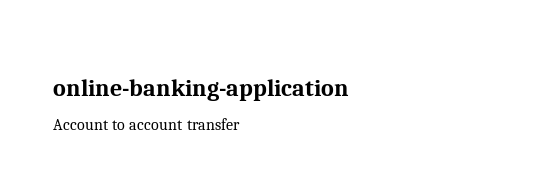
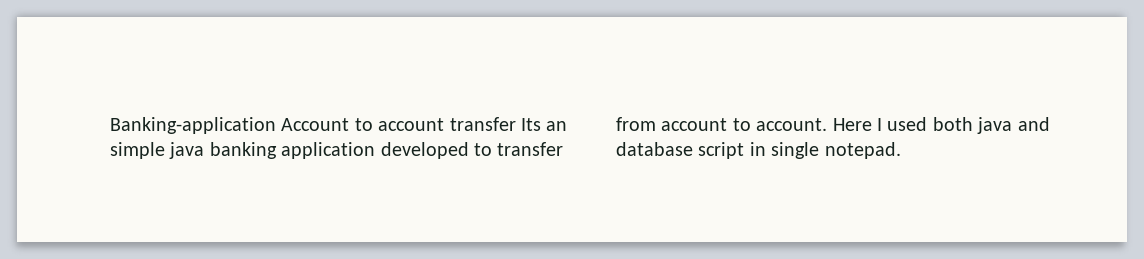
[53,79,349,101] online-banking-application // -> [110,117,276,134] Banking-application
(240, 124) none -> [521,118,568,131] [110,142,564,159] [616,117,1050,134] [616,142,901,159] Its an simple java banking application developed to transfer from account to account. Here I used both java and database script in single notepad.

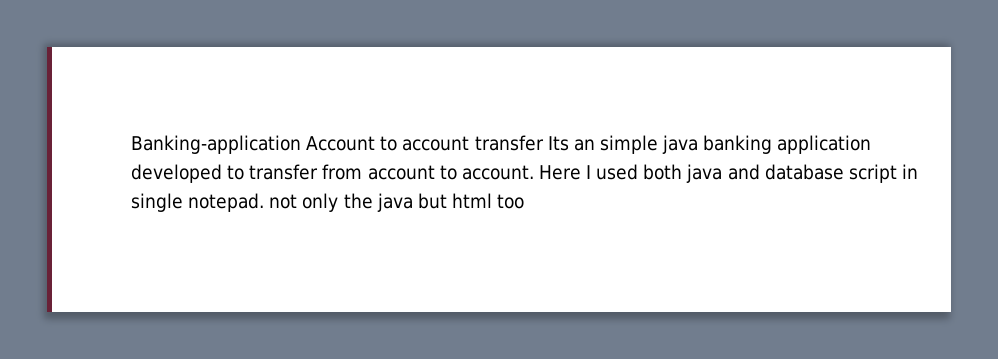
(901, 150) none -> [269,193,525,212] not only the java but html too

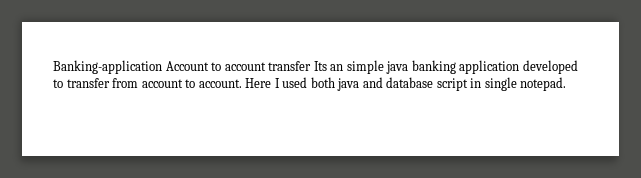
[269,193,525,212] not only the java but html too -> (567, 84) none

